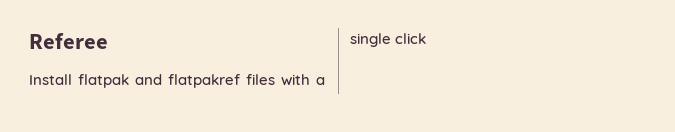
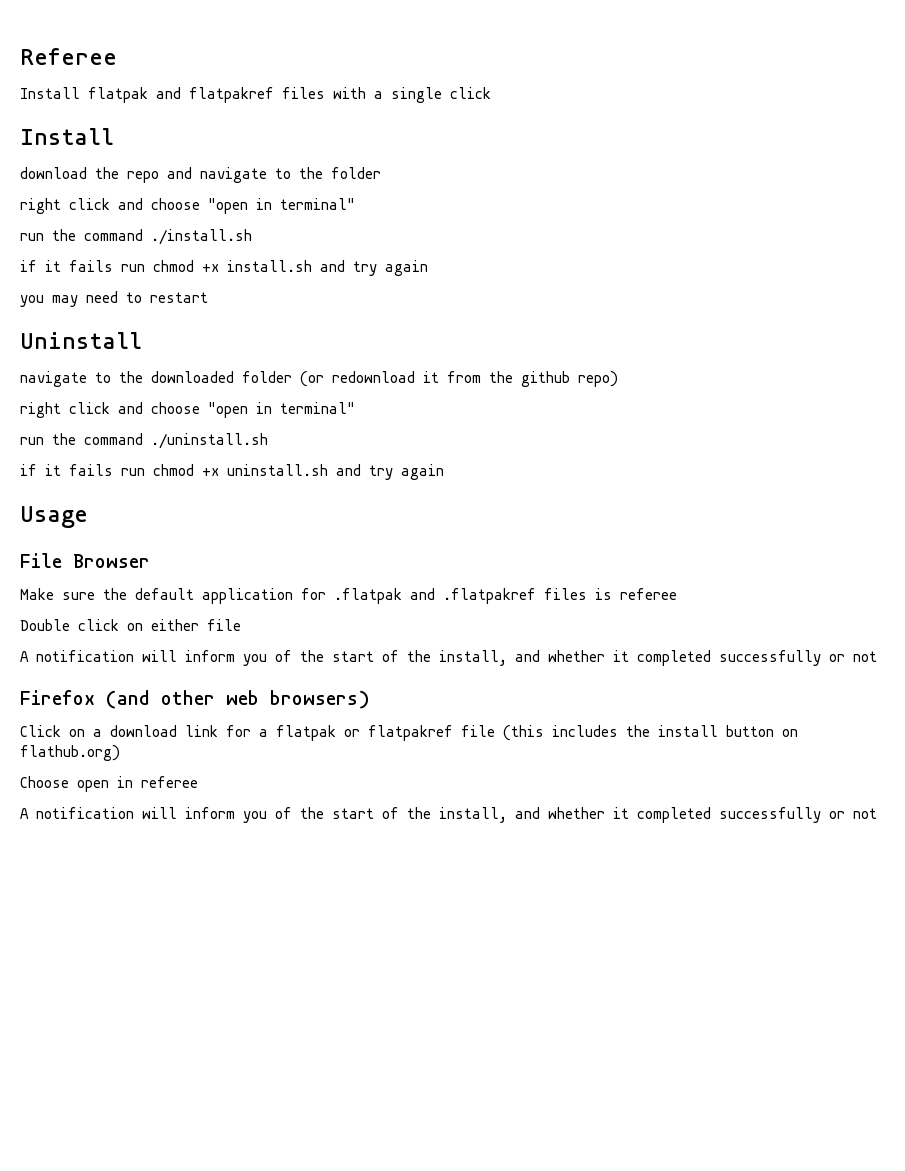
(427, 38) none -> [20,128,114,145] [20,167,381,183] [20,198,355,214] [20,229,252,245] [20,260,428,276] [20,291,208,307] [20,332,142,349] [20,371,618,387] [20,402,355,418] [20,433,268,449] [20,464,444,480] [20,506,88,528] [20,553,150,568] [20,588,677,604] [20,619,241,631] [20,650,877,666] [20,690,370,709] [20,725,798,741] [20,745,120,761] [20,776,198,792] [20,807,877,823] // Install // download the repo and navigate to the folder // right click and choose "open in terminal" // run the command ./install.sh // if it fails run chmod +x install.sh and try again // you may need to restart // Uninstall // navigate to the downloaded folder (or redownload it from the github repo) // right click and choose "open in terminal" // run the command ./uninstall.sh // if it fails run chmod +x uninstall.sh and try again // Usage // File Browser // Make sure the default application for .flatpak and .flatpakref files is referee // Double click on either file // A notification will inform you of the start of the install, and whether it completed successfully or not // Firefox (and other web browsers) // Click on a download link for a flatpak or flatpakref file (this includes the install button on flathub.org) // Choose open in referee // A notification will inform you of the start of the install, and whether it completed successfully or not

